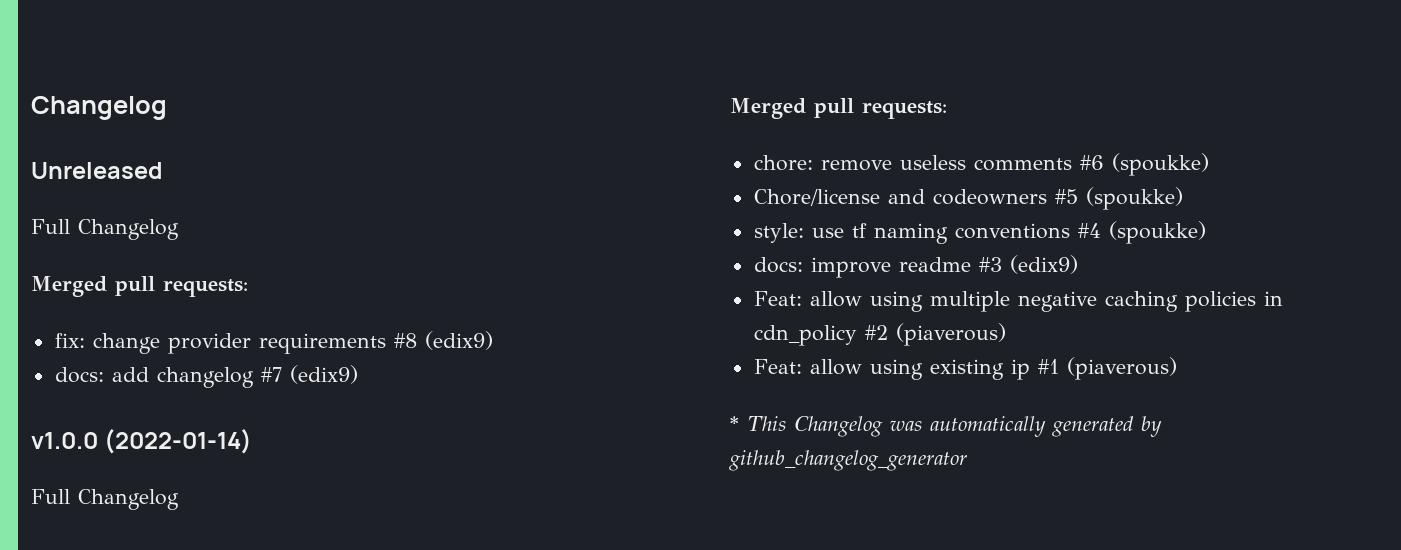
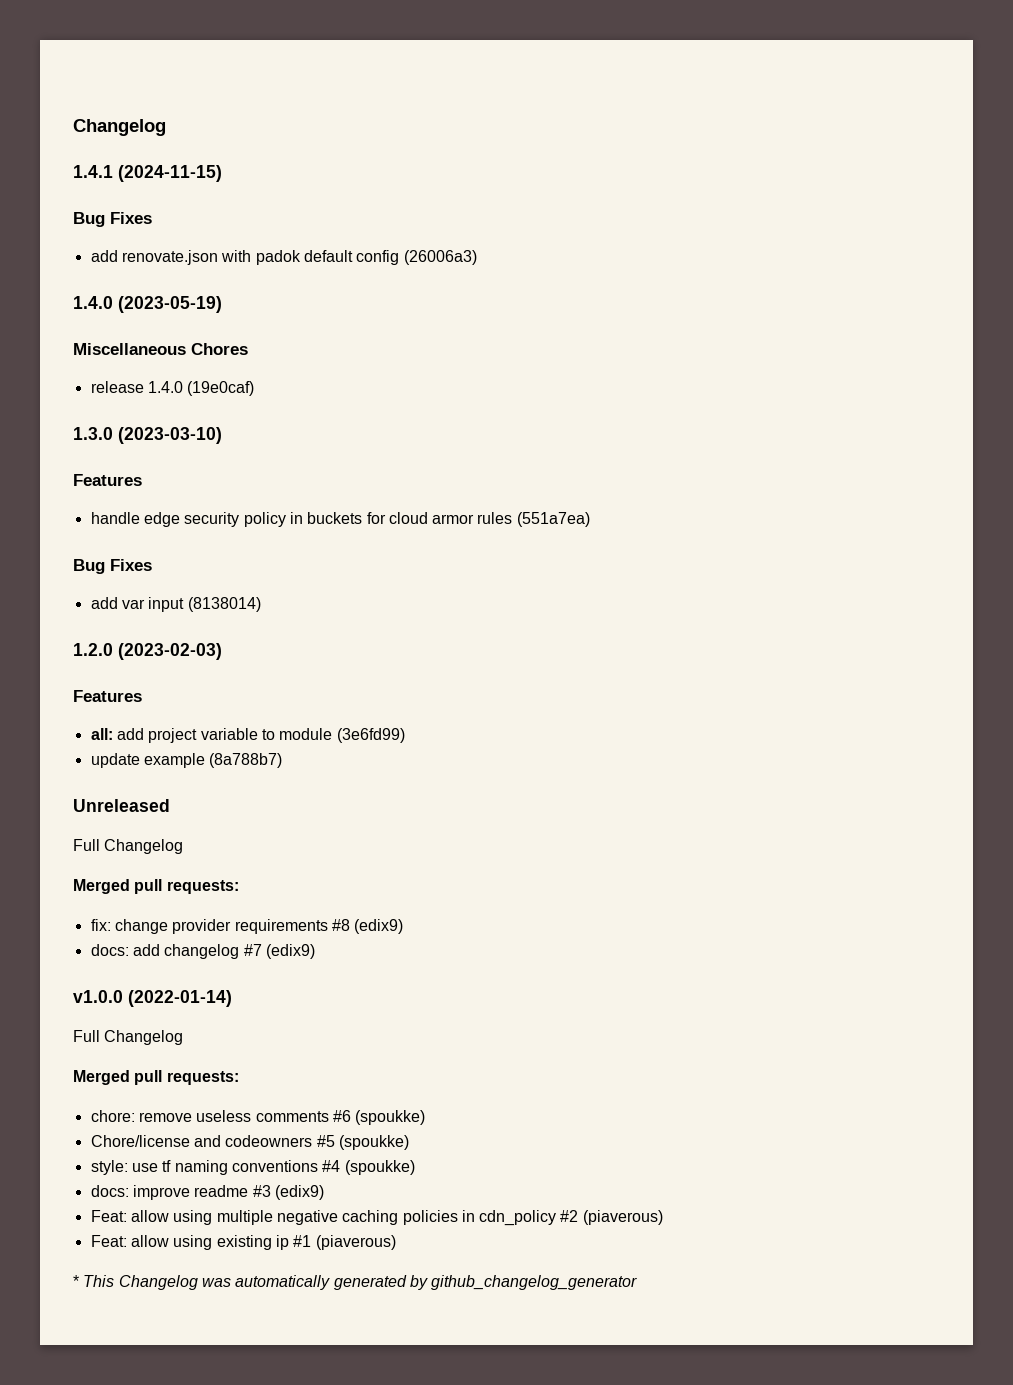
[31,96,167,120] Changelog -> [73,119,166,136] [73,165,222,182] [73,212,152,227] [90,250,477,265] [73,296,222,313] [73,343,248,355] [90,381,255,396] [73,427,222,444] [73,474,142,486] [90,512,590,527] [73,559,152,574] [90,597,261,612] [73,643,222,660] [73,690,142,702] [90,728,405,743] [90,753,283,768] Changelog // 1.4.1 (2024-11-15) // Bug Fixes // add renovate.json with padok default config (26006a3) // 1.4.0 (2023-05-19) // Miscellaneous Chores // release 1.4.0 (19e0caf) // 1.3.0 (2023-03-10) // Features // handle edge security policy in buckets for cloud armor rules (551a7ea) // Bug Fixes // add var input (8138014) // 1.2.0 (2023-02-03) // Features // all: add project variable to module (3e6fd99) // update example (8a788b7)

